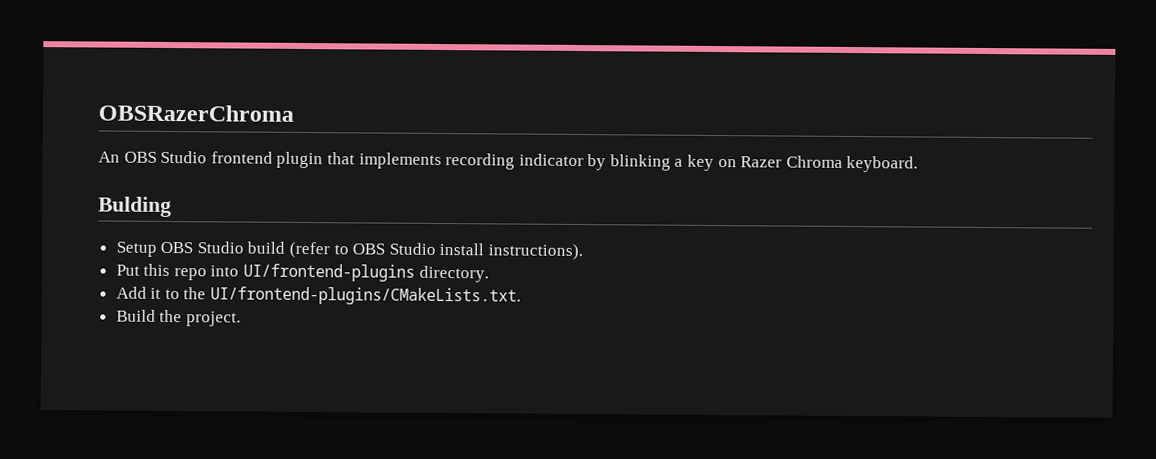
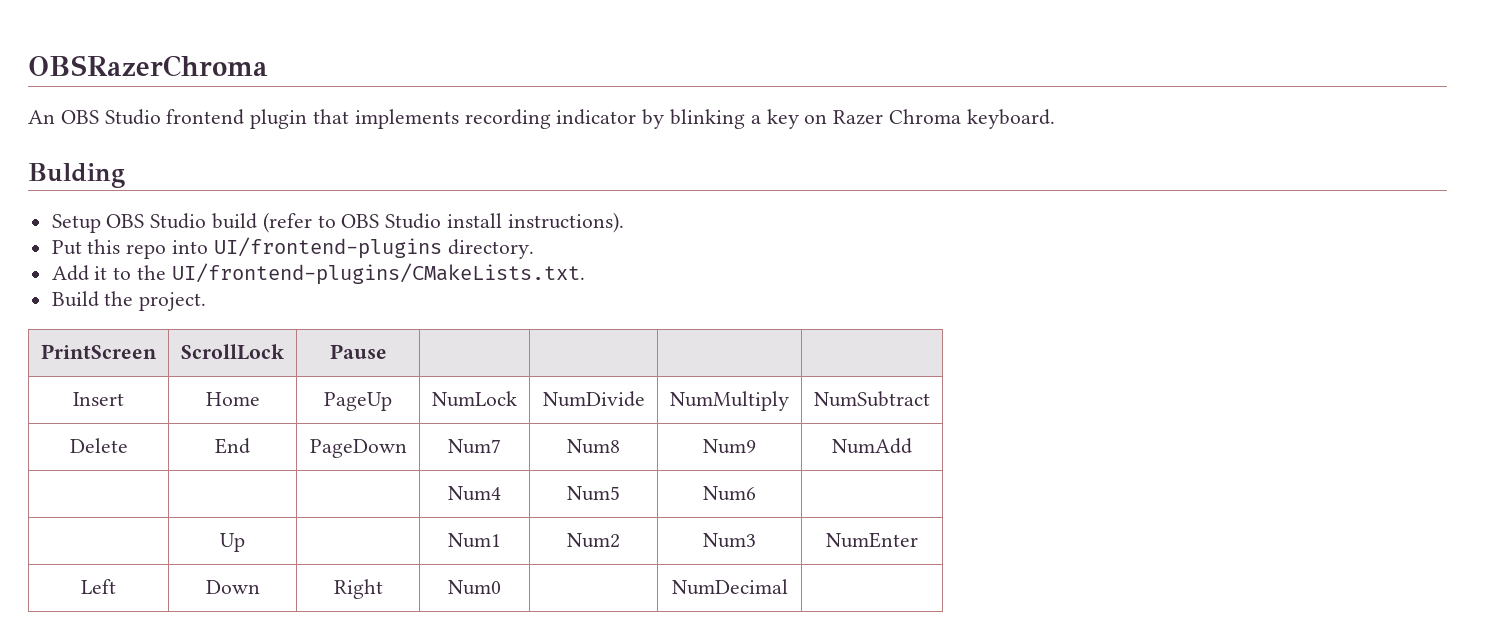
(241, 319) none -> [41,344,157,359] [181,344,284,360] [329,344,387,359] [73,392,124,406] [205,392,260,406] [324,392,392,411] [432,391,517,407] [542,391,645,407] [670,391,789,411] [814,391,930,407] [69,438,128,453] [215,438,250,454] [309,439,407,458] [448,439,501,454] [567,439,620,454] [703,439,756,454] [832,438,912,454] [448,486,501,501] [567,486,620,501] [703,486,756,501] [220,533,245,552] [448,533,501,548] [567,533,620,548] [703,533,756,548] [826,532,918,548] [81,579,116,594] [205,580,260,594] [333,579,383,599] [448,580,501,595] [671,579,788,595] // PrintScreen | ScrollLock | Pause | | | | // Insert | Home | PageUp | NumLock | NumDivide | NumMultiply | NumSubtract // Delete | End | PageDown | Num7 | Num8 | Num9 | NumAdd // | | | Num4 | Num5 | Num6 | // | Up | | Num1 | Num2 | Num3 | NumEnter // Left | Down | Right | Num0 | | NumDecimal |

